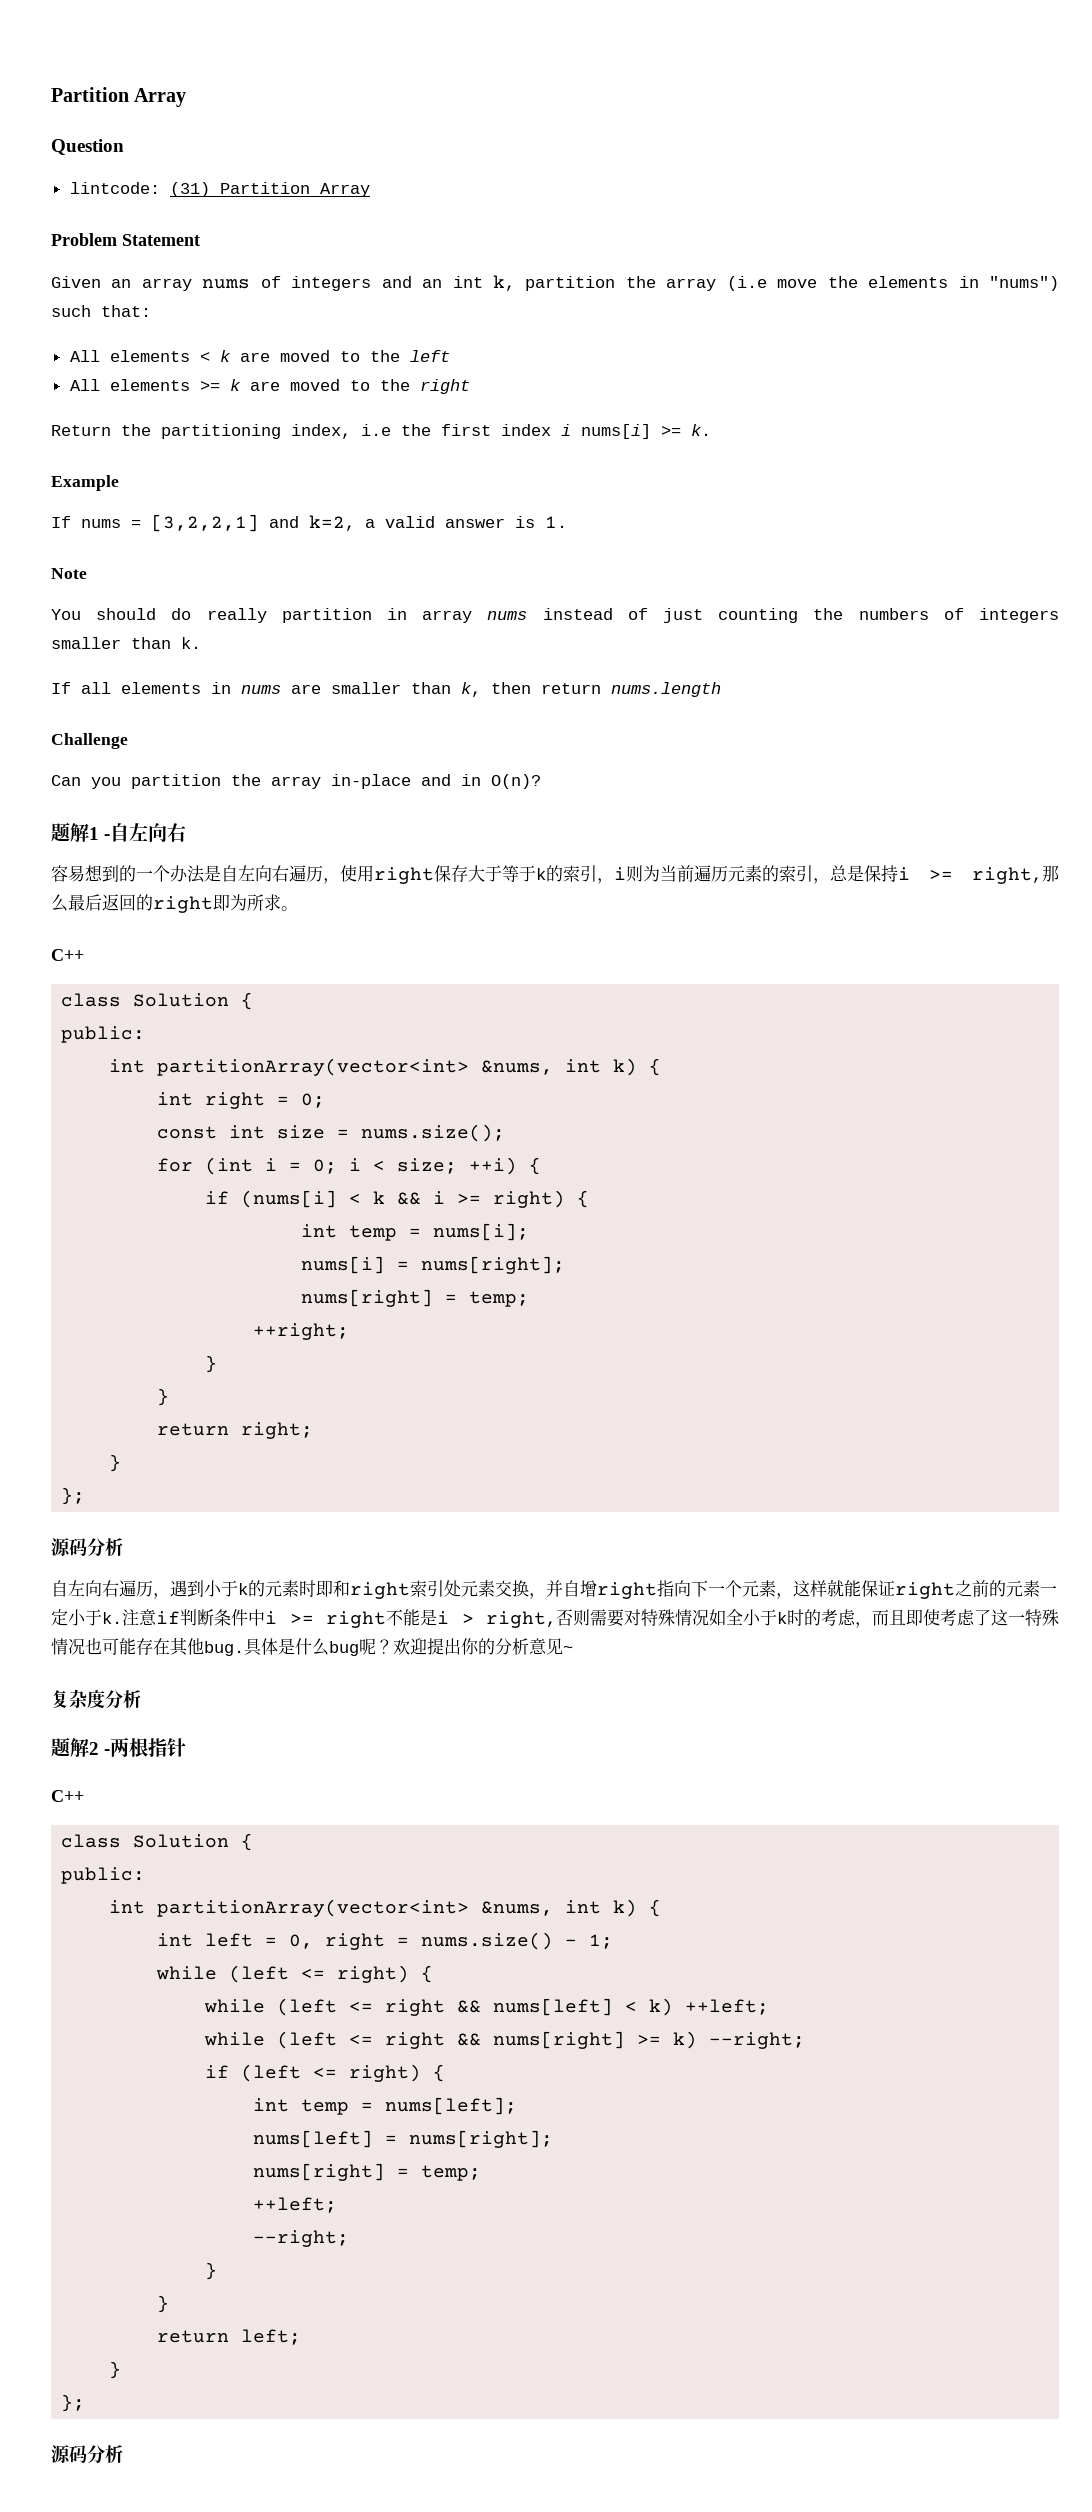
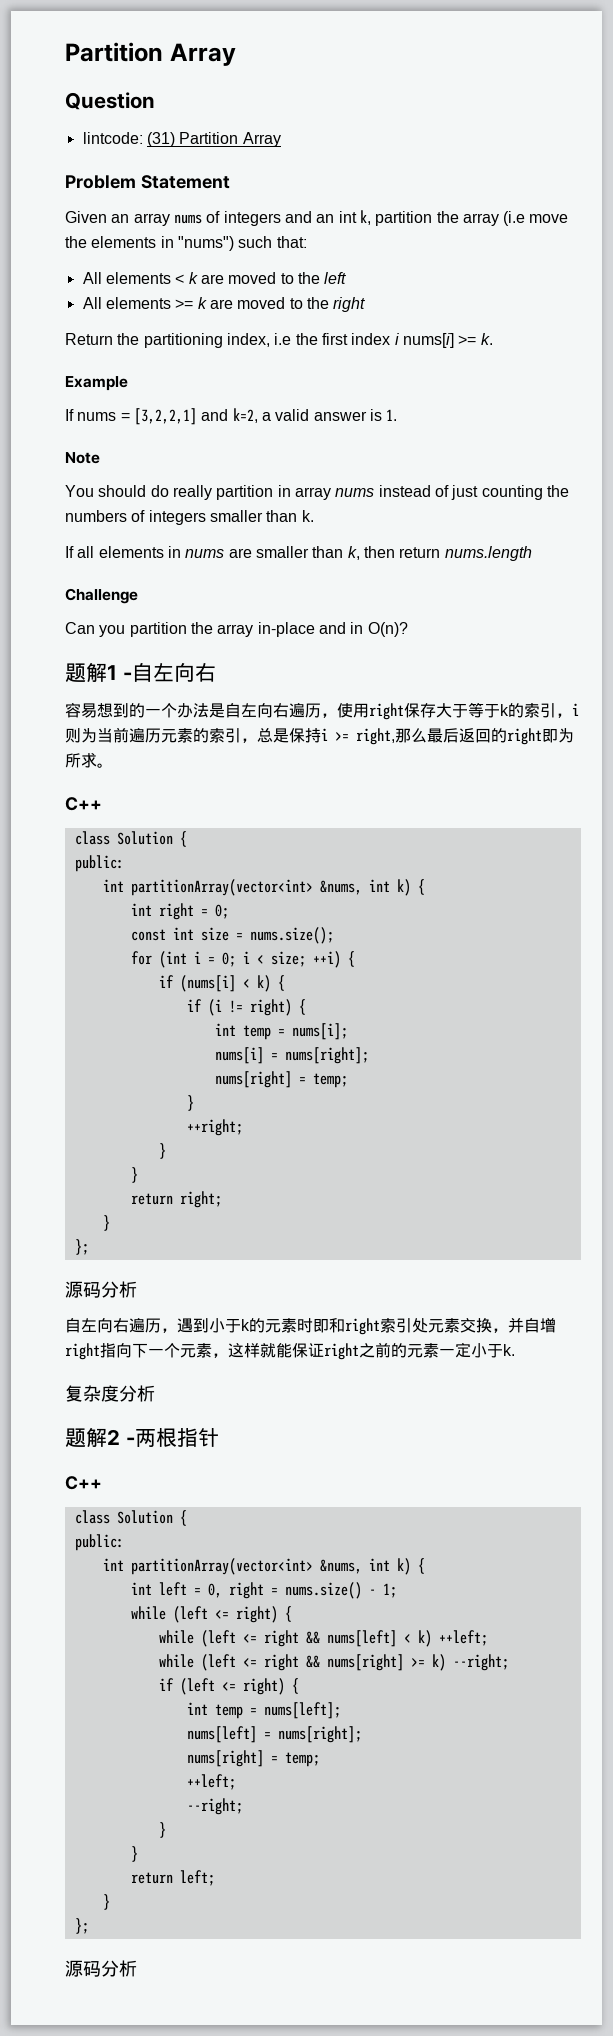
[373,1191,482,1205] k && i >= -> [256,975,285,992] [186,999,243,1016] k) { // if (i !=
(530, 1299) none -> [186,1095,194,1111] // }
[122,1609,1059,1628] [51,1637,573,1656] 注意if判断条件中i >= right不能是i > right,否则需要对特殊情况如全小于k时的考虑，而且即使考虑了这一特殊情况也可能存在其他bug.具体是什么bug呢？欢迎提出你的分析意见~ -> (515, 1350) none

